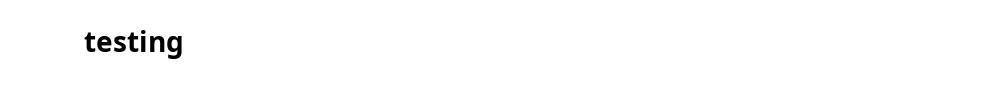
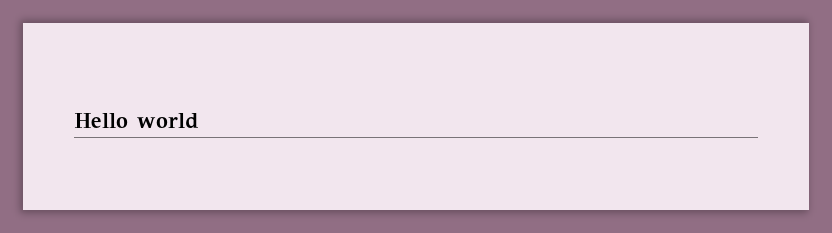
[84,30,184,59] testing -> [74,113,199,129] Hello world

